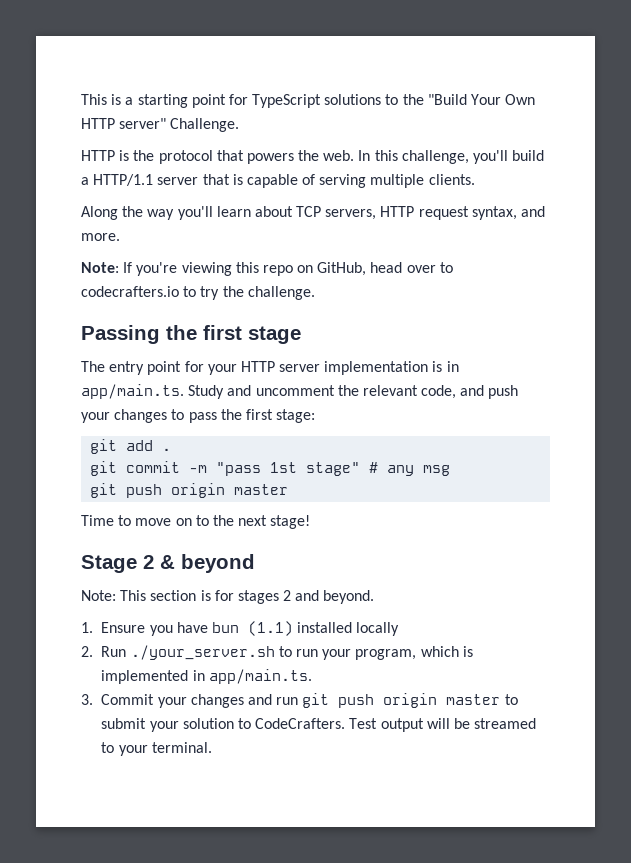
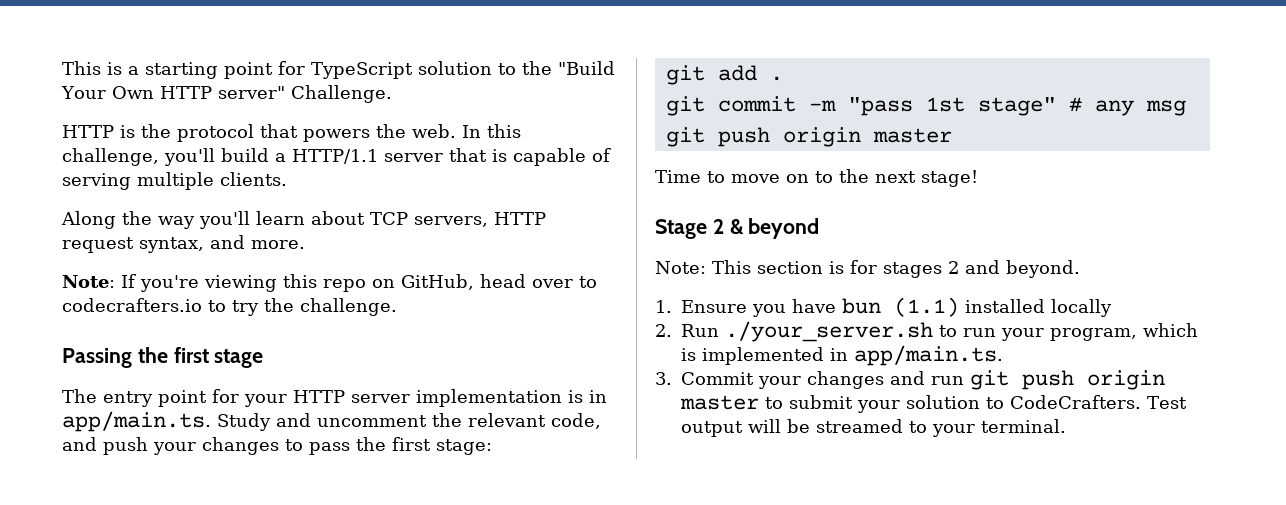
[324,94,382,105] solutions -> [418,61,492,75] solution

